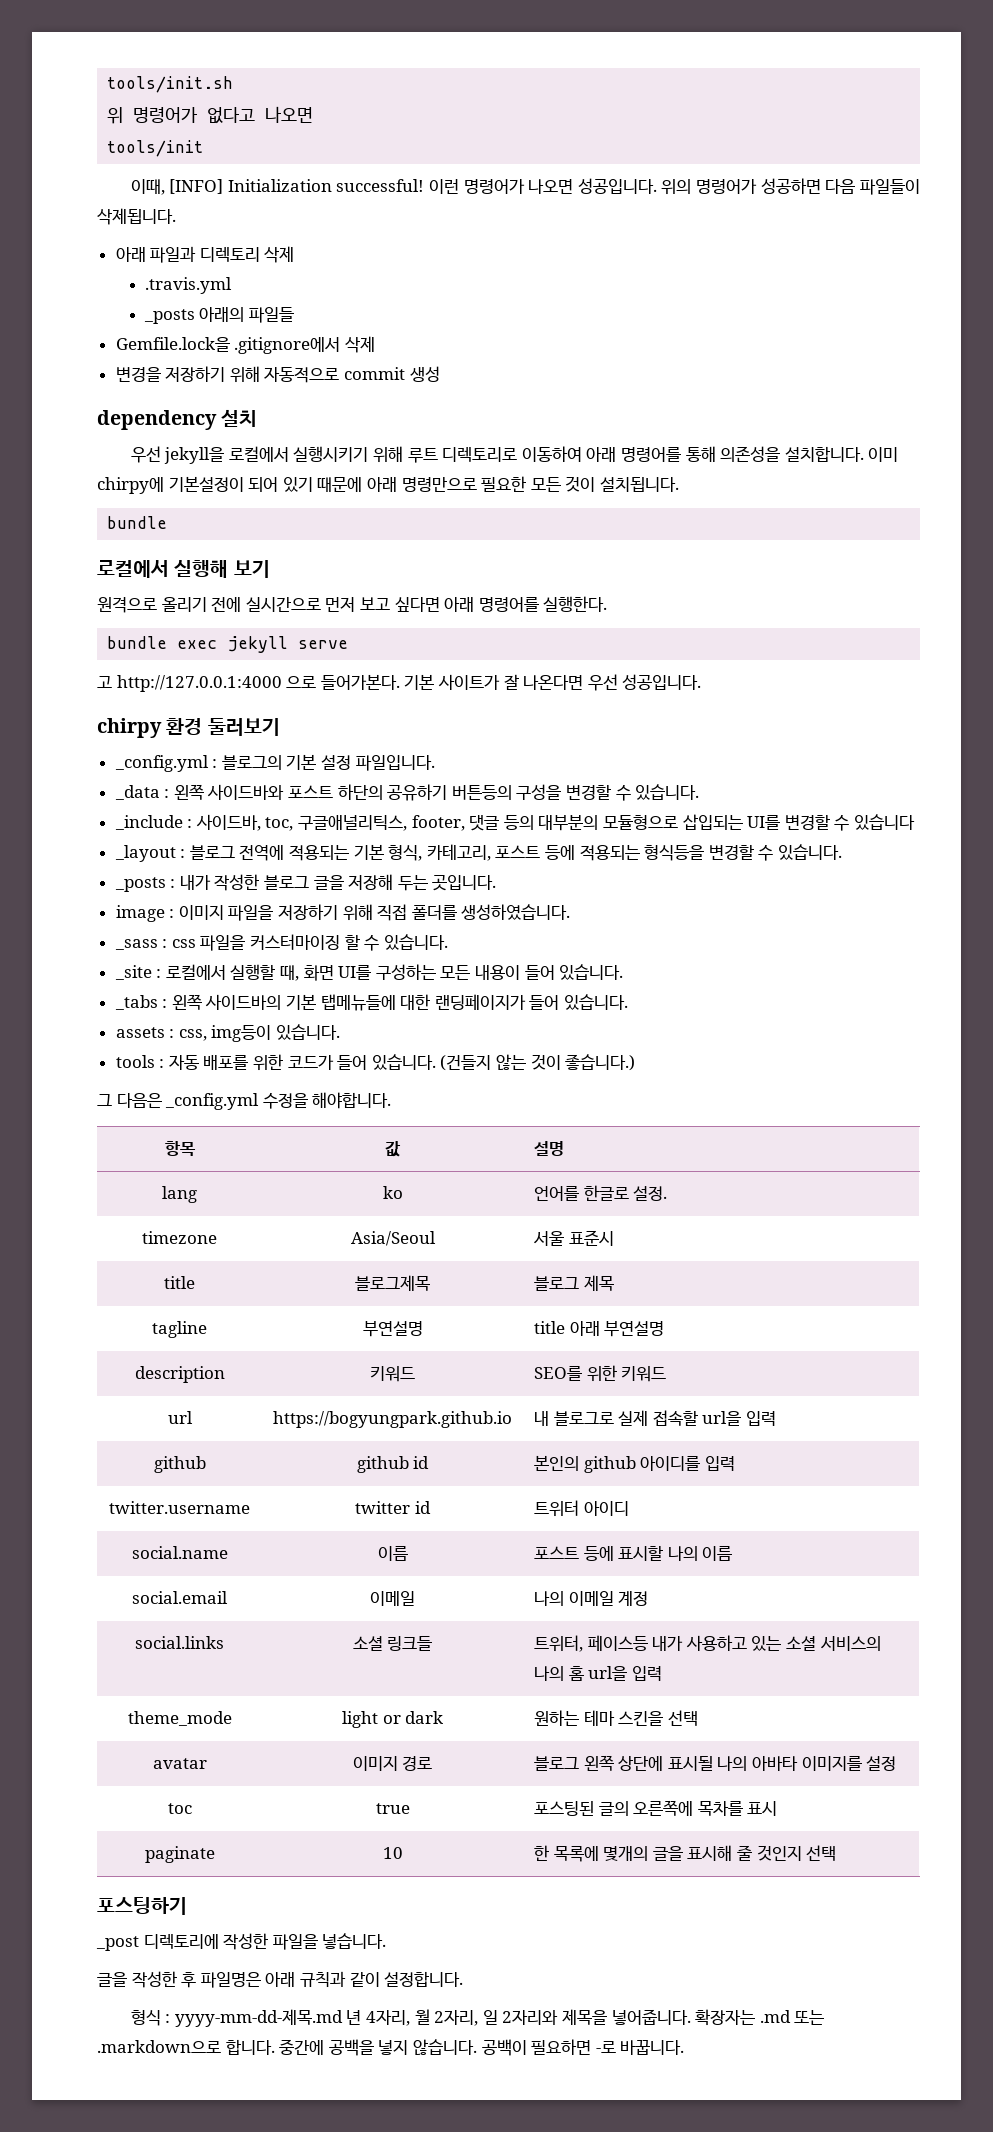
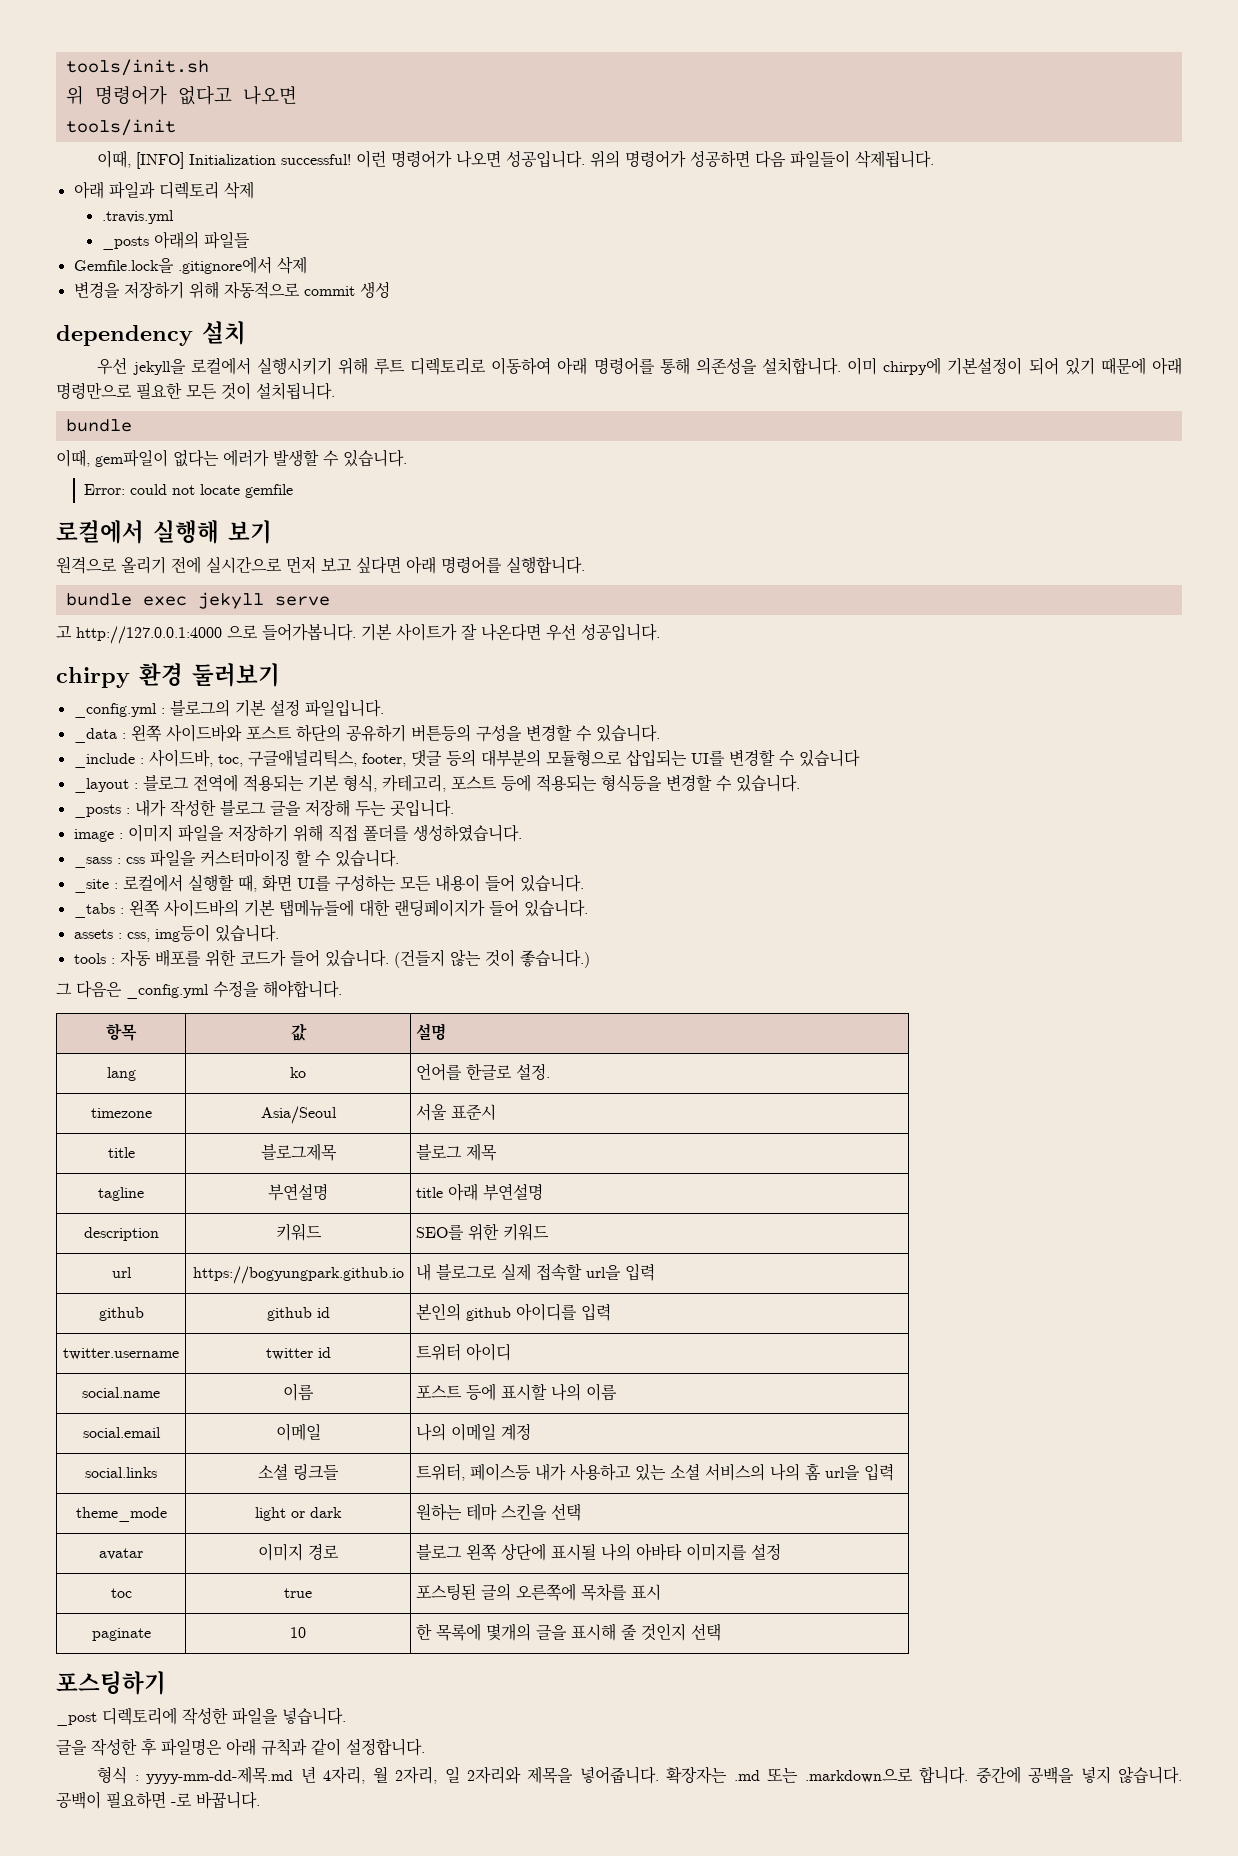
(168, 522) none -> [56,449,407,467] [84,484,294,498] // 이때, gem파일이 없다는 에러가 발생할 수 있습니다. // Error: could not locate gemfile
[543,596,608,612] 실행한다. -> [506,556,585,574] 실행합니다.
[320,674,400,690] 들어가본다. -> [262,623,356,641] 들어가봅니다.

